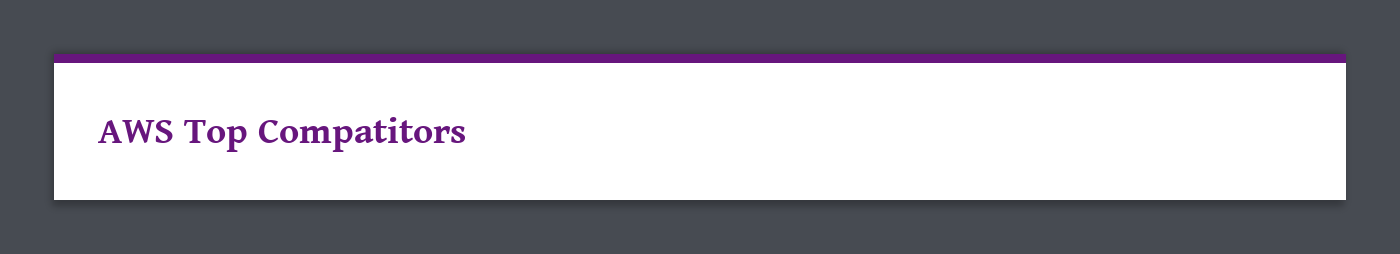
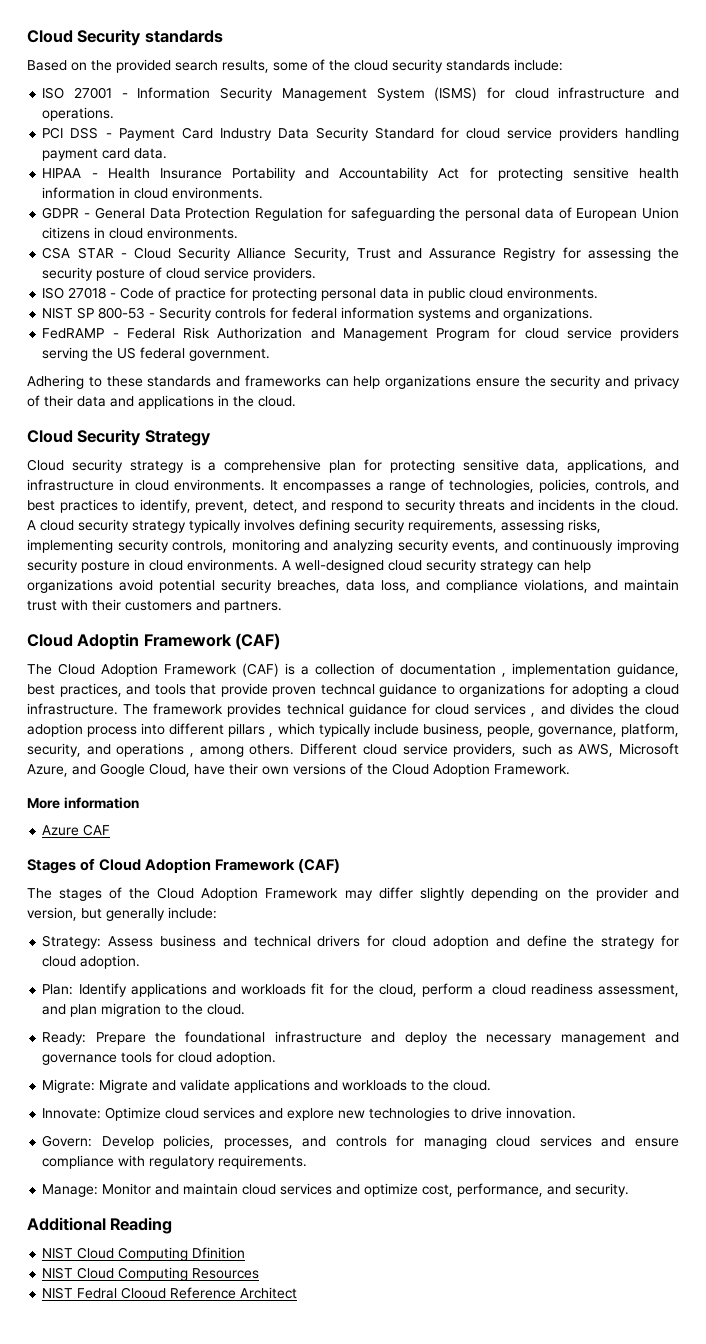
[98,117,467,152] AWS Top Compatitors -> [27,29,223,46] [27,59,563,73] [42,87,680,101] [42,107,115,121] [42,127,680,141] [42,148,168,161] [42,167,679,181] [42,187,264,199] [42,207,680,221] [42,227,239,239] [42,247,679,261] [42,267,317,281] [42,287,599,301] [42,307,594,321] [42,327,680,341] [42,347,271,361] [27,375,680,389] [27,395,296,409] [27,429,211,446] [27,459,679,473] [27,479,679,493] [27,499,679,513] [27,519,601,533] [27,539,680,553] [27,559,591,573] [27,579,679,593] [27,599,282,613] [27,633,281,650] [27,663,679,677] [27,683,679,697] [27,703,679,717] [27,723,679,737] [27,743,680,757] [27,763,570,777] [27,797,139,809] [42,824,111,836] [27,858,341,874] [27,887,679,901] [27,907,217,921] [42,935,679,949] [42,955,141,969] [42,983,679,997] [42,1003,246,1017] [42,1031,680,1045] [42,1051,277,1065] [42,1079,492,1093] [42,1107,577,1121] [42,1135,679,1149] [42,1155,308,1169] [42,1183,630,1197] [27,1217,173,1234] [42,1247,246,1261] [42,1267,260,1281] [42,1287,298,1299] Cloud Security standards // Based on the provided search results, some of the cloud security standards include: // ISO 27001 - Information Security Management System (ISMS) for cloud infrastructure and operations. // PCI DSS - Payment Card Industry Data Security Standard for cloud service providers handling payment card data. // HIPAA - Health Insurance Portability and Accountability Act for protecting sensitive health information in cloud environments. // GDPR - General Data Protection Regulation for safeguarding the personal data of European Union citizens in cloud environments. // CSA STAR - Cloud Security Alliance Security, Trust and Assurance Registry for assessing the security posture of cloud service providers. // ISO 27018 - Code of practice for protecting personal data in public cloud environments. // NIST SP 800-53 - Security controls for federal information systems and organizations. // FedRAMP - Federal Risk Authorization and Management Program for cloud service providers serving the US federal government. // Adhering to these standards and frameworks can help organizations ensure the security and privacy of their data and applications in the cloud. // Cloud Security Strategy // Cloud security strategy is a comprehensive plan for protecting sensitive data, applications, and infrastructure in cloud environments. It encompasses a range of technologies, policies, controls, and best practices to identify, prevent, detect, and respond to security threats and incidents in the cloud. A cloud security strategy typically involves defining security requirements, assessing risks, implementing security controls, monitoring and analyzing security events, and continuously improving security posture in cloud environments. A well-designed cloud security strategy can help organizations avoid potential security breaches, data loss, and compliance violations, and maintain trust with their customers and partners. // Cloud Adoptin Framework (CAF) // The Cloud Adoption Framework (CAF) is a collection of documentation , implementation guidance, best practices, and tools that provide proven techncal guidance to organizations for adopting a cloud infrastructure. The framework provides technical guidance for cloud services , and divides the cloud adoption process into different pillars , which typically include business, people, governance, platform, security, and operations , among others. Different cloud service providers, such as AWS, Microsoft Azure, and Google Cloud, have their own versions of the Cloud Adoption Framework. // More information // Azure CAF // Stages of Cloud Adoption Framework (CAF) // The stages of the Cloud Adoption Framework may differ slightly depending on the provider and version, but generally include: // Strategy: Assess business and technical drivers for cloud adoption and define the strategy for cloud adoption. // Plan: Identify applications and workloads fit for the cloud, perform a cloud readiness assessment, and plan migration to the cloud. // Ready: Prepare the foundational infrastructure and deploy the necessary management and governance tools for cloud adoption. // Migrate: Migrate and validate applications and workloads to the cloud. // Innovate: Optimize cloud services and explore new technologies to drive innovation. // Govern: Develop policies, processes, and controls for managing cloud services and ensure compliance with regulatory requirements. // Manage: Monitor and maintain cloud services and optimize cost, performance, and security. // Additional Reading // NIST Cloud Computing Dfinition // NIST Cloud Computing Resources // NIST Fedral Clooud Reference Architect

